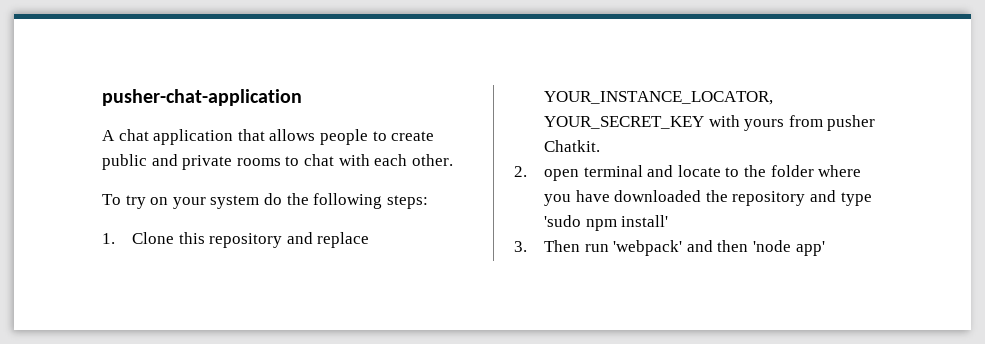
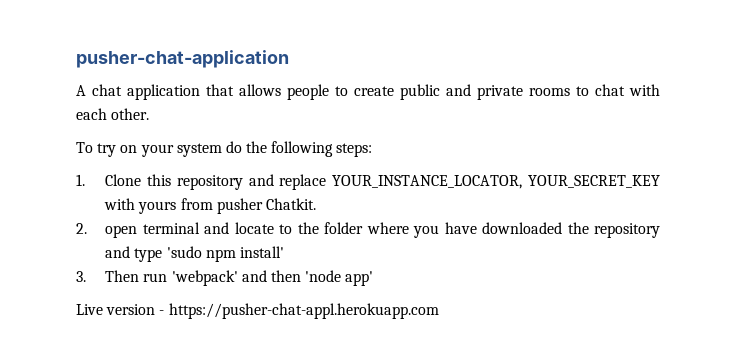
(825, 248) none -> [76,303,439,319] // Live version - https://pusher-chat-appl.herokuapp.com

